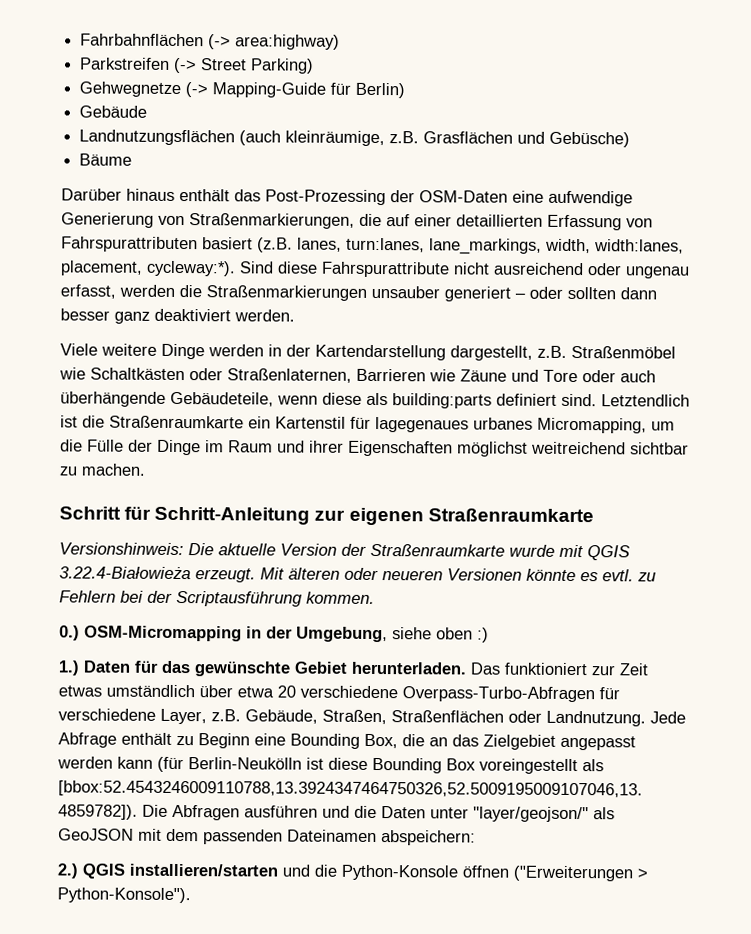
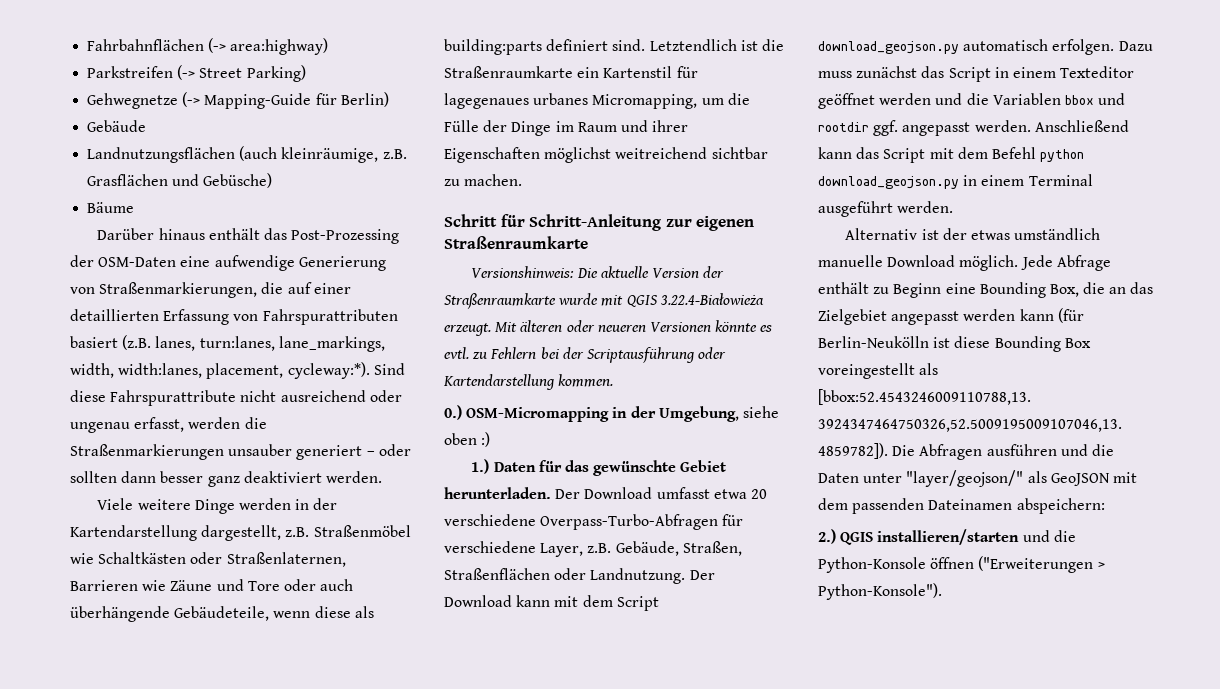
(303, 598) none -> [698,347,727,359] [443,374,555,390] oder Kartendarstellung
[470,662,649,676] [58,684,233,698] Das funktioniert zur Zeit etwas umständlich über -> [555,487,710,499] Der Download umfasst
(646, 718) none -> [689,570,715,580] [444,595,659,611] [818,39,1153,55] [818,66,1135,82] [818,93,1126,109] [818,120,1129,136] [818,147,1085,163] [818,174,1093,189] [818,201,954,217] [845,228,1101,240] [818,255,1019,271] Der Download kann mit dem Script download_geojson.py automatisch erfolgen. Dazu muss zunächst das Script in einem Texteditor geöffnet werden und die Variablen bbox und rootdir ggf. angepasst werden. Anschließend kann das Script mit dem Befehl python download_geojson.py in einem Terminal ausgeführt werden. // Alternativ ist der etwas umständlich manuelle Download möglich.

